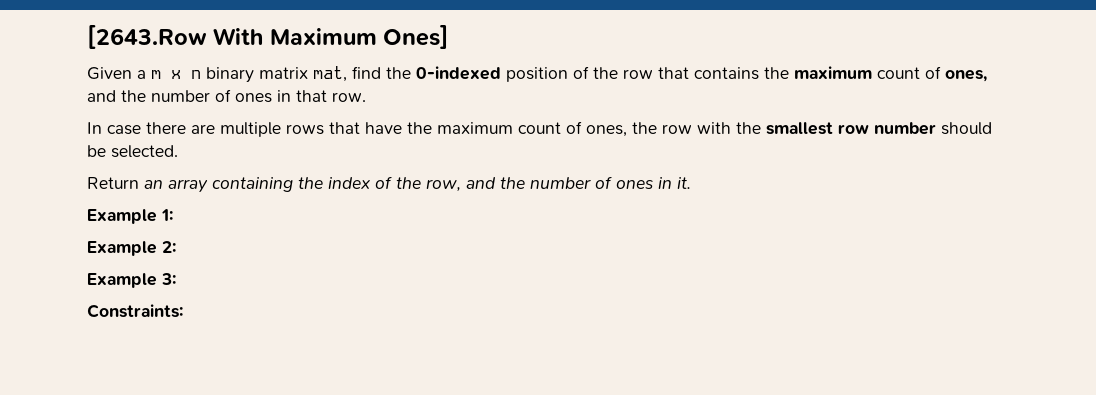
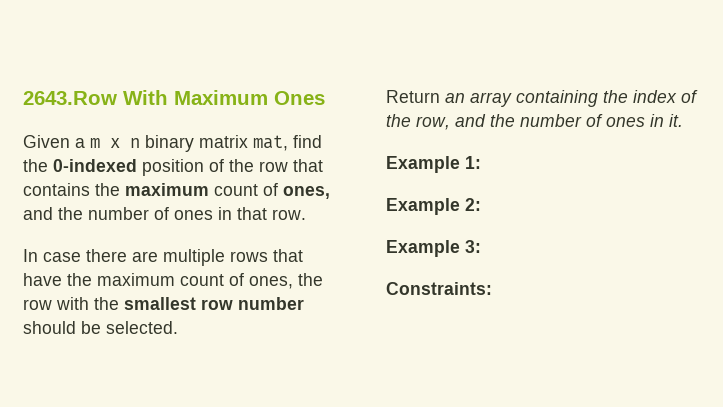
[87,25,207,49] [2643.Row -> [23,91,117,105] 2643.Row
[383,25,449,49] Ones] -> [274,91,325,105] Ones

